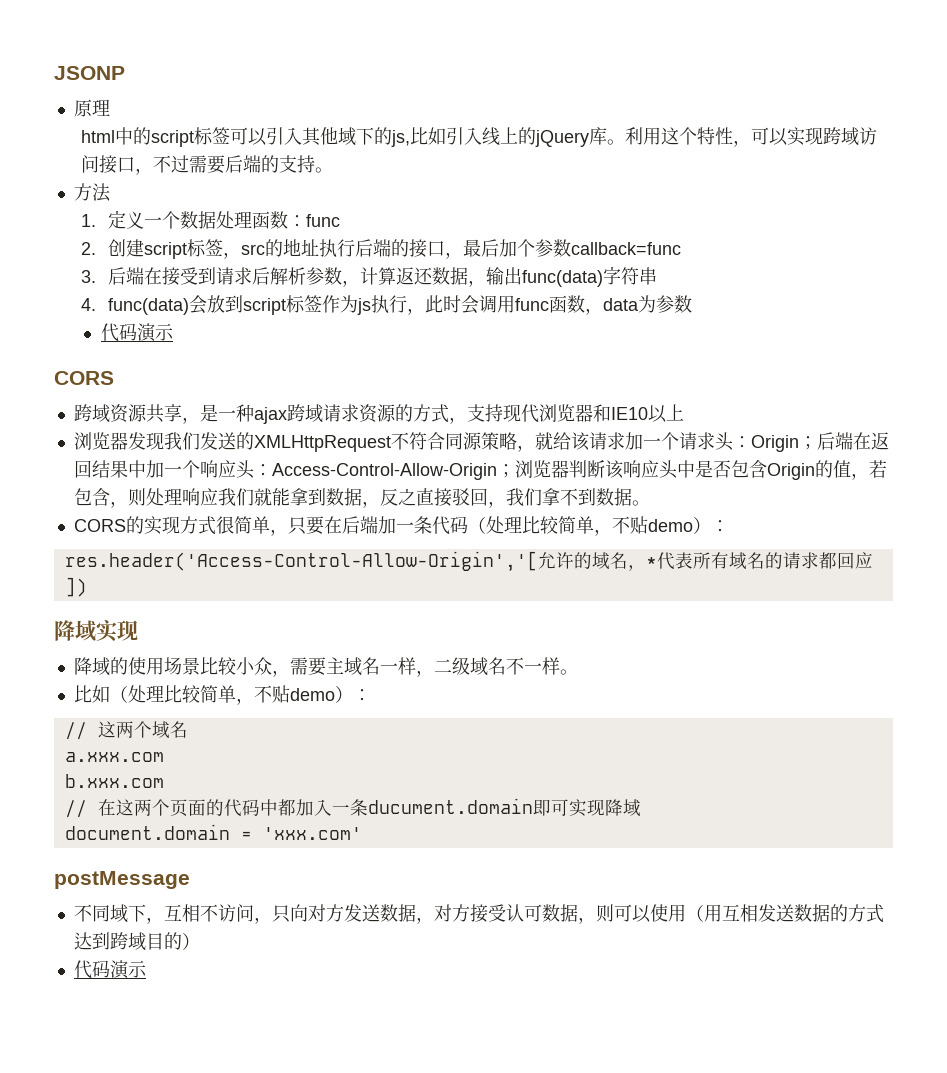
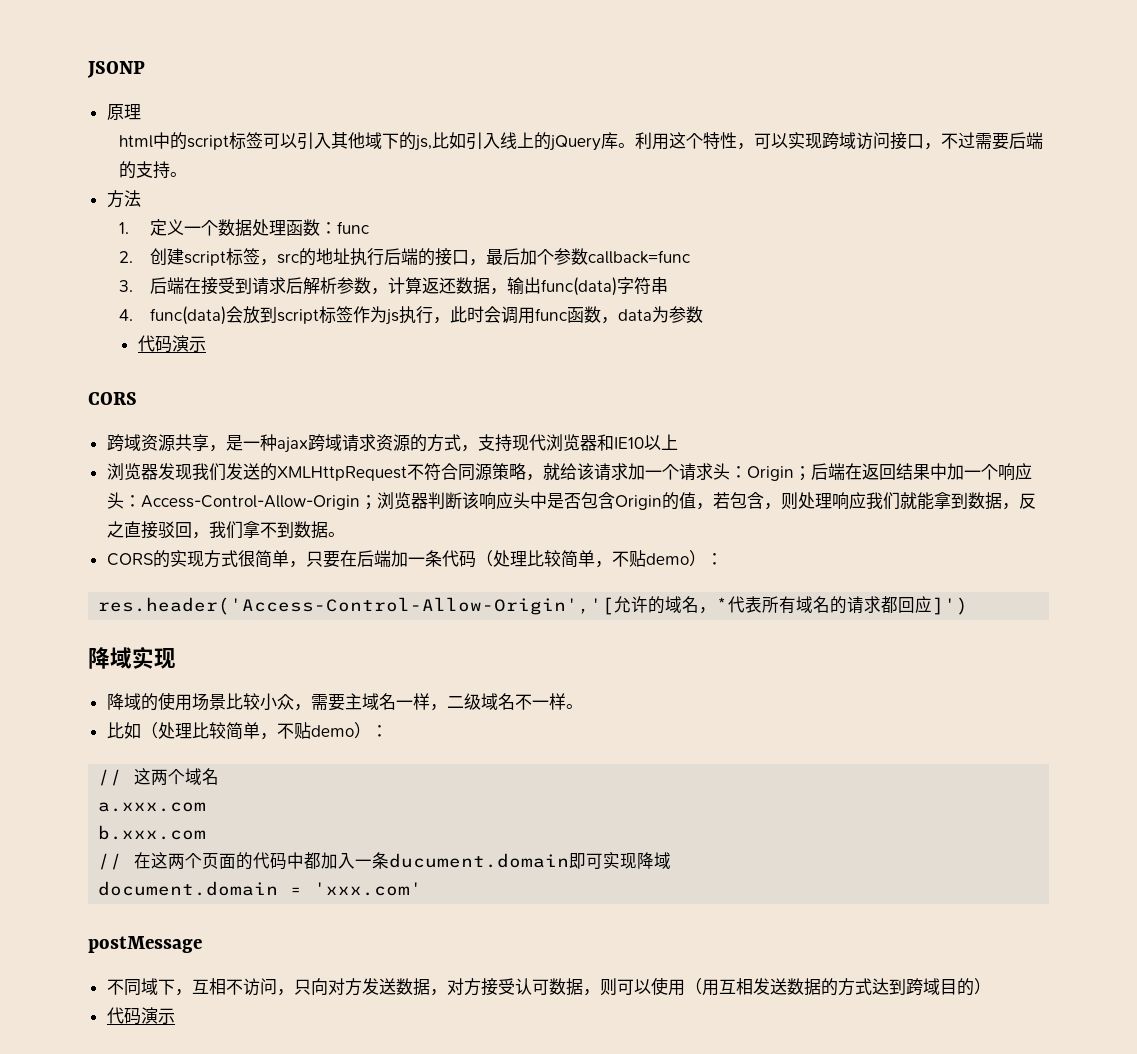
[64,577,87,597] ]) -> [932,597,969,615] ]')

